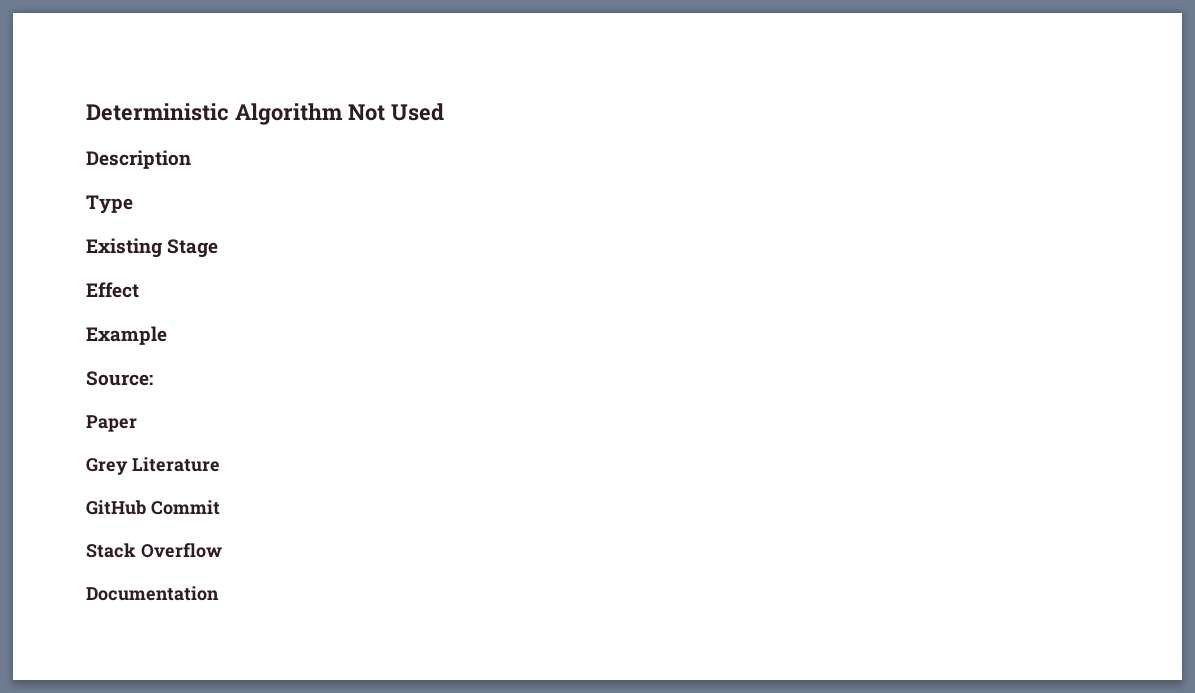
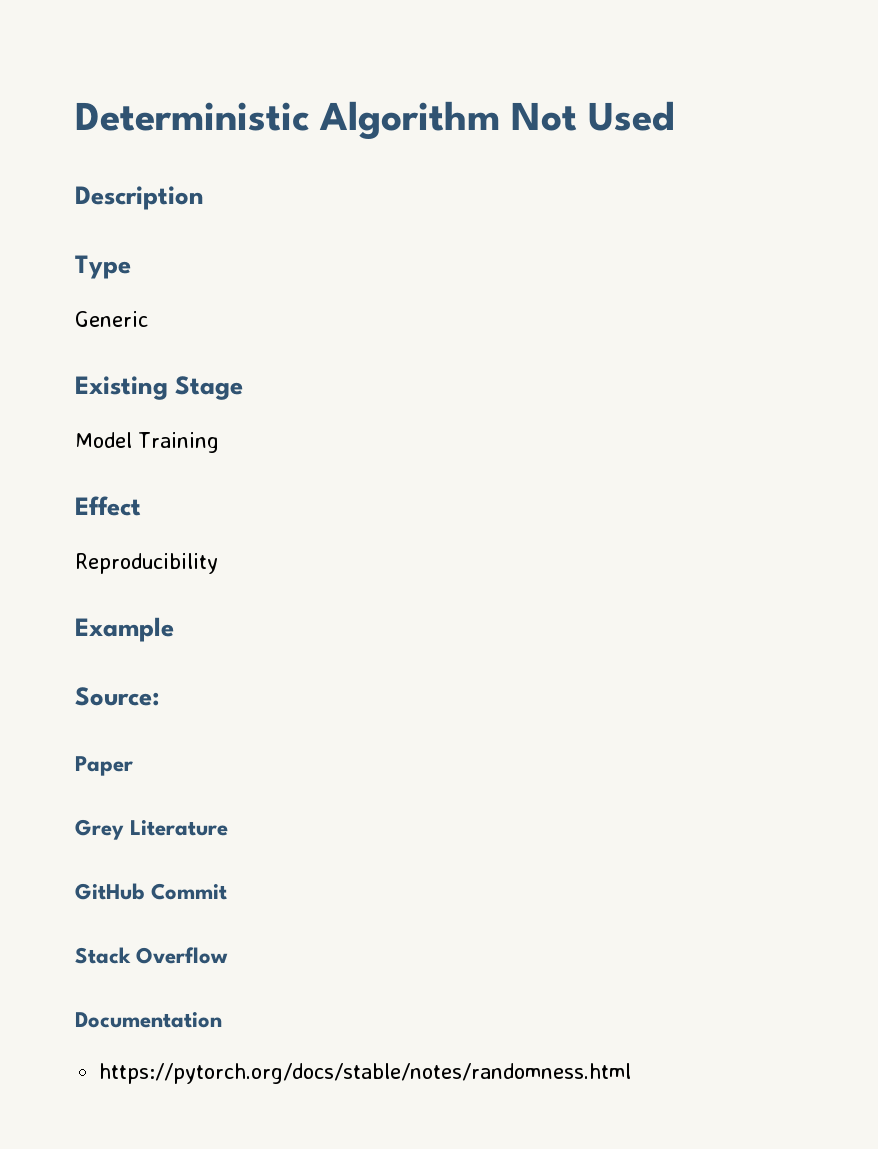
(133, 204) none -> [75,311,148,327] // Generic
(219, 248) none -> [75,432,219,453] // Model Training
(139, 290) none -> [75,553,218,574] // Reproducibility
(219, 593) none -> [99,1063,632,1084] // https://pytorch.org/docs/stable/notes/randomness.html

